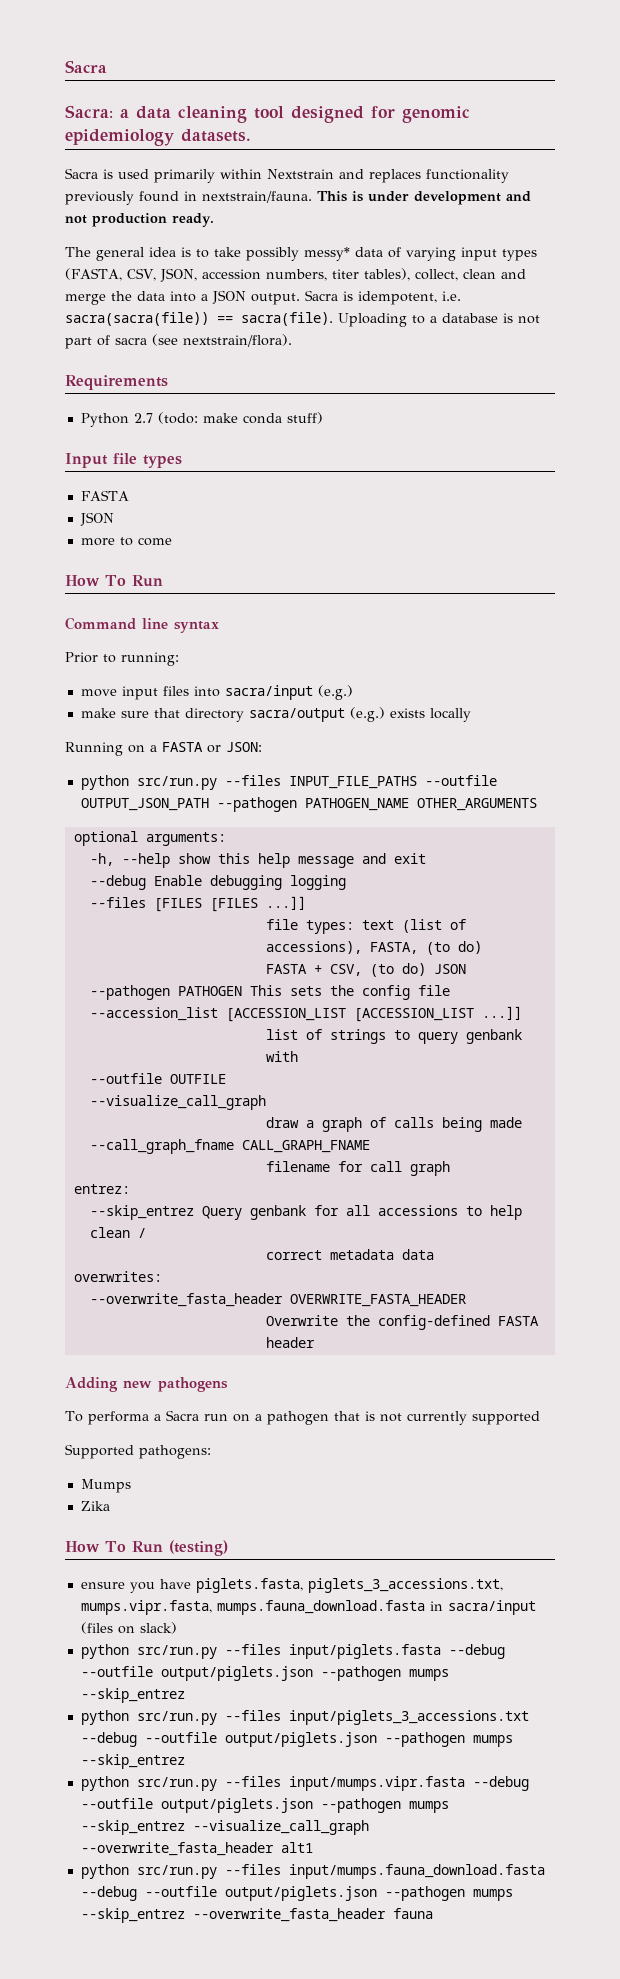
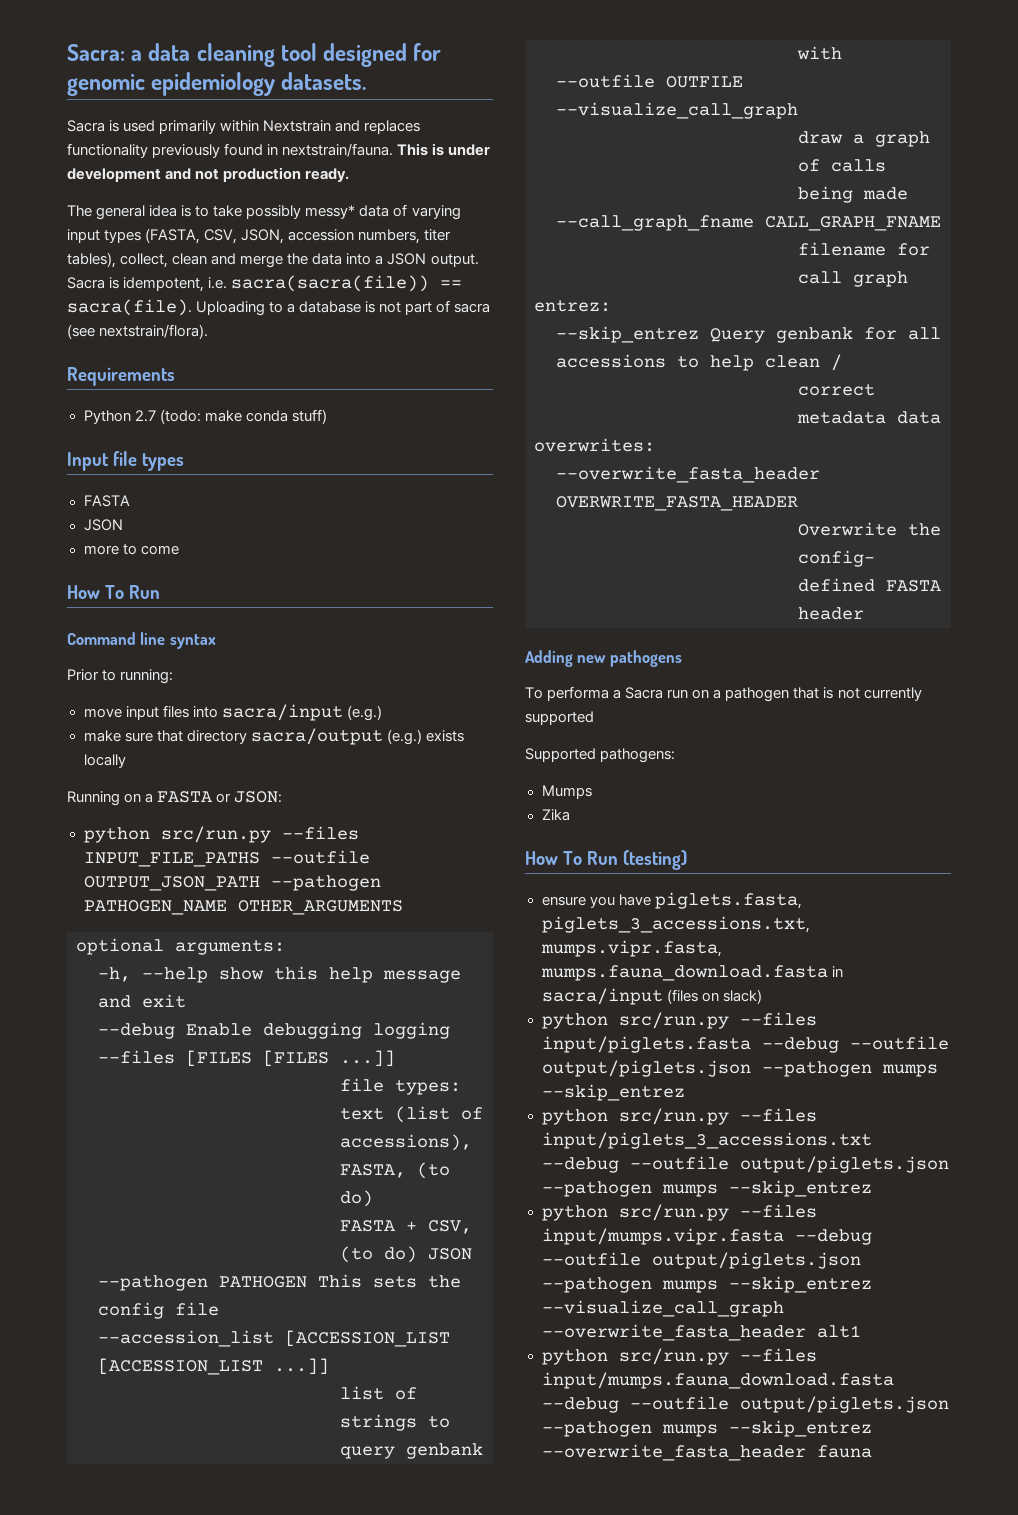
[65,60,107,73] Sacra // -> (67, 52) none

